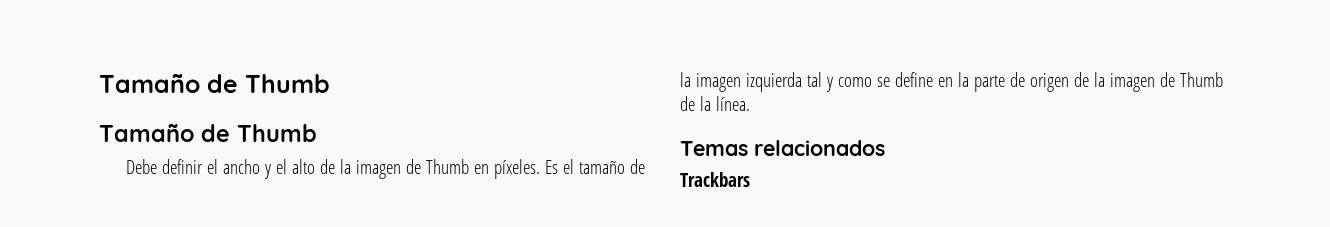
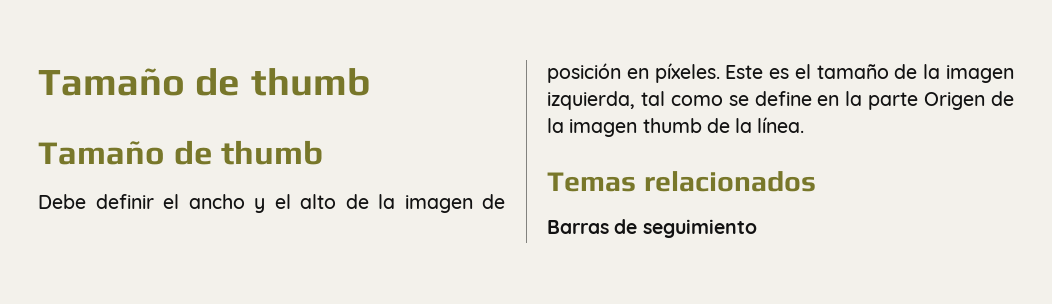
[99,74,330,93] [99,124,317,142] Tamaño de Thumb // Tamaño de Thumb -> [38,68,370,96] [38,140,323,165] Tamaño de thumb // Tamaño de thumb
[426,159,470,174] Thumb -> [547,63,621,83] posición
[545,160,559,174] Es -> [725,65,790,79] Este es
[745,72,833,92] izquierda tal y -> [547,91,665,110] izquierda, tal
[1009,72,1223,92] de origen de la imagen de Thumb -> [924,91,1015,110] [547,118,702,137] Origen de la imagen thumb
[680,172,750,187] Trackbars -> [547,219,757,238] Barras de seguimiento

